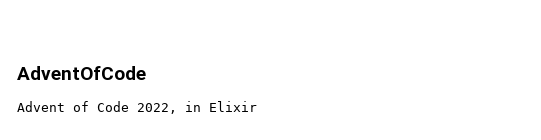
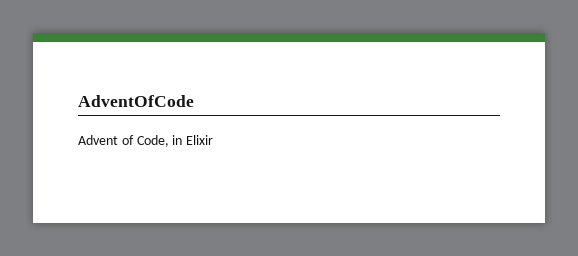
[97,101,177,114] Code 2022, -> [136,135,169,147] Code,

